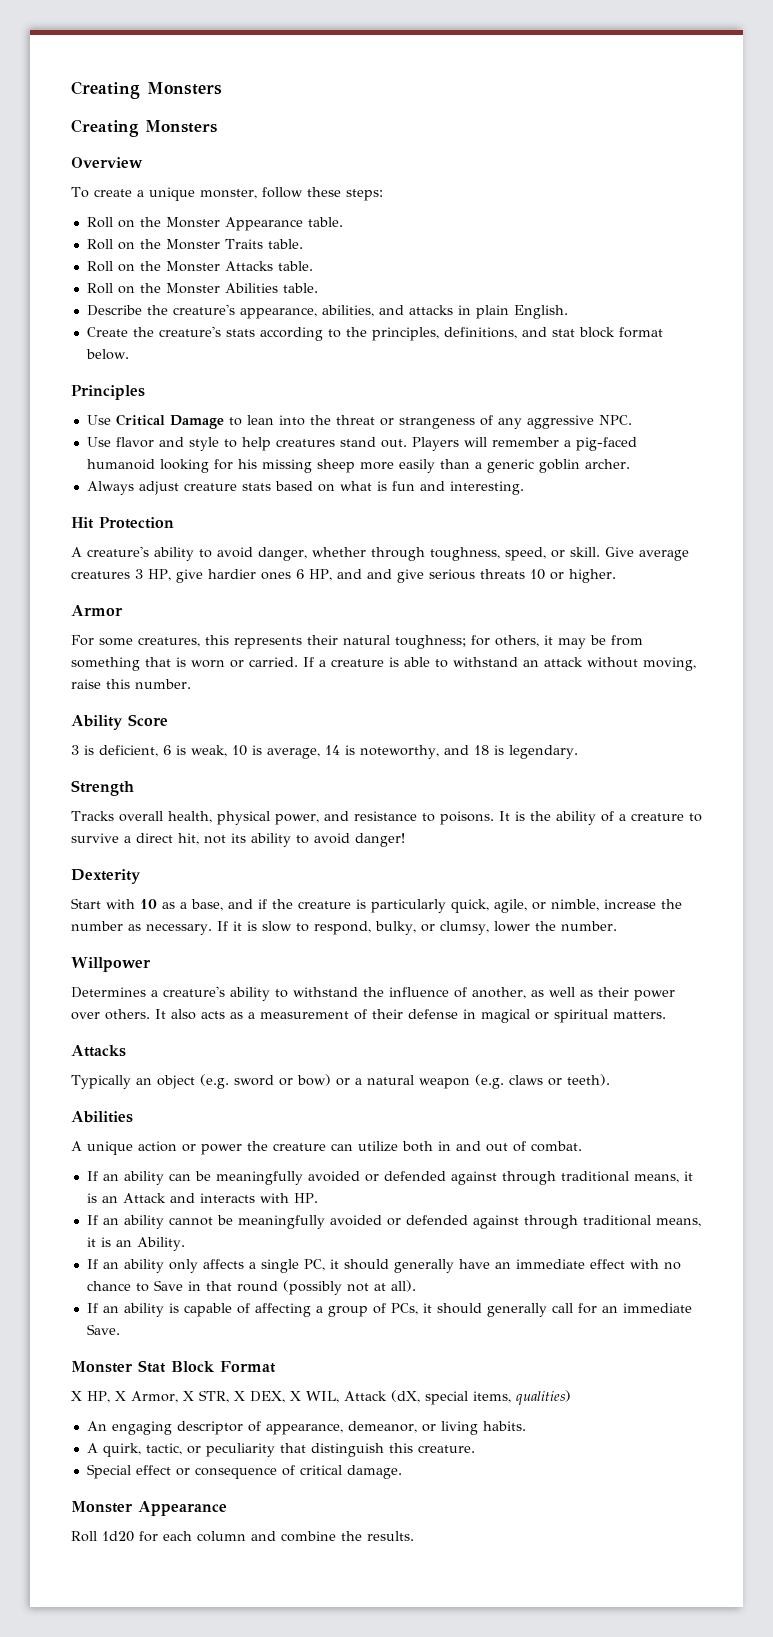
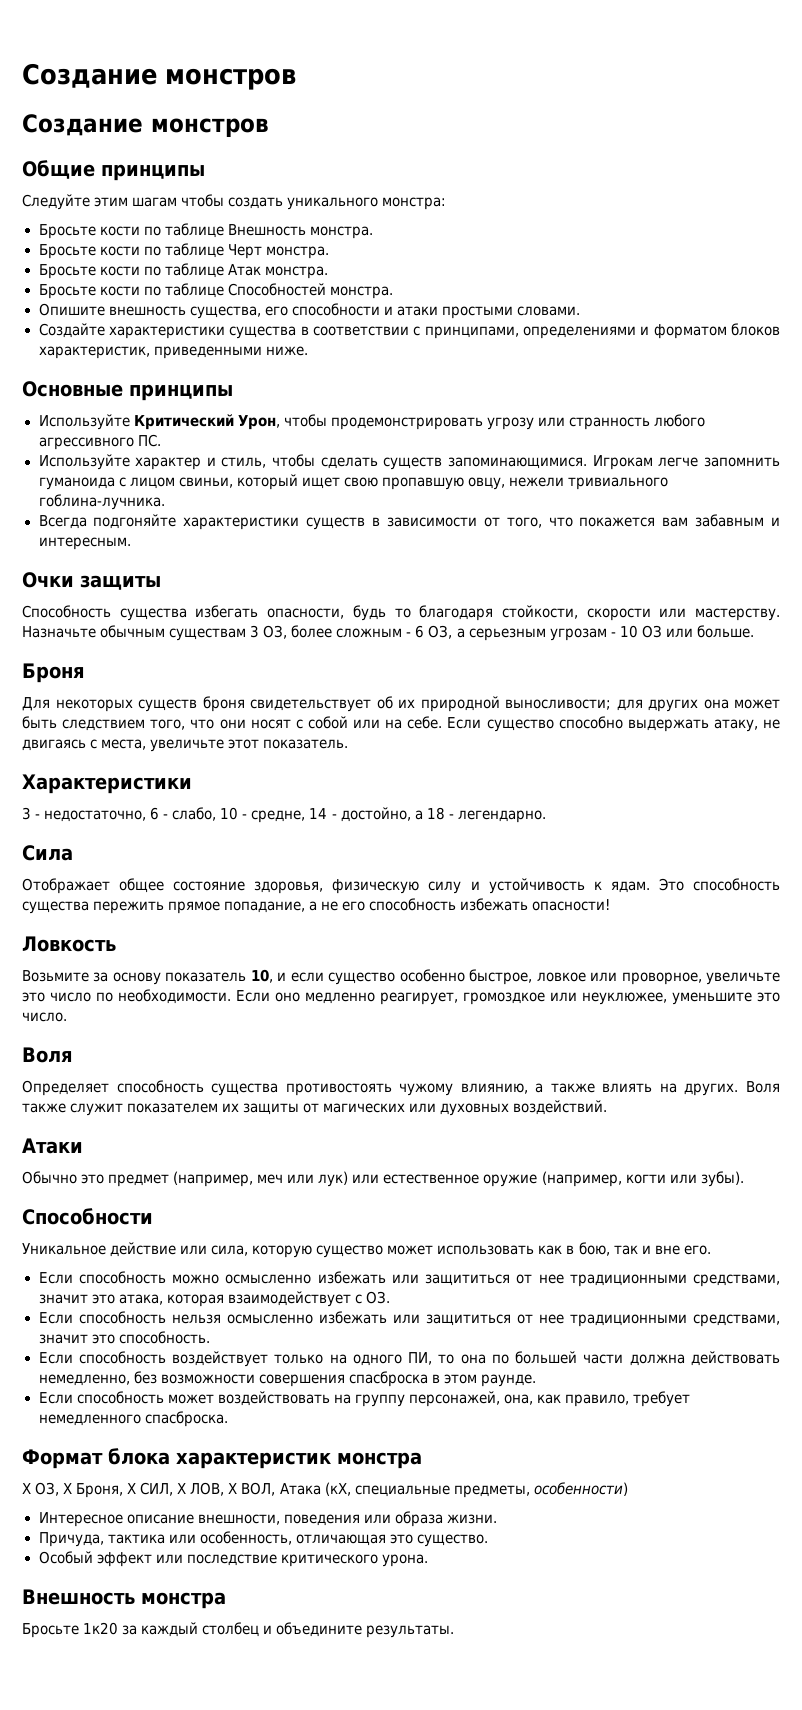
[71,81,222,99] [71,119,217,137] [71,157,143,168] [71,187,383,201] [86,217,343,231] [86,239,303,250] [86,261,313,272] [86,283,318,294] [86,304,568,319] [86,326,663,341] [85,349,129,360] [71,385,145,400] [86,414,632,429] [86,437,637,451] [86,459,630,473] [86,481,524,495] [71,517,174,529] [71,546,689,561] [71,569,616,583] [71,605,123,616] [71,635,643,649] [71,657,696,671] [71,679,191,689] [71,714,168,730] [71,745,578,759] [71,780,134,796] [71,811,702,825] [71,833,405,847] [71,869,141,884] [71,898,682,913] [71,921,617,935] [71,957,151,972] [71,986,675,1001] [71,1009,666,1023] [71,1045,126,1057] [71,1074,610,1089] [71,1111,133,1123] [71,1141,582,1155] [86,1171,693,1185] [86,1193,318,1203] [86,1215,701,1229] [86,1237,185,1251] [86,1259,681,1273] [86,1280,416,1295] [86,1303,692,1317] [86,1324,120,1335] [71,1360,276,1373] [71,1390,571,1405] [86,1421,526,1435] [86,1443,475,1457] [86,1464,402,1479] [71,1501,227,1516] [71,1531,414,1542] Creating Monsters // Creating Monsters // Overview // To create a unique monster, follow these steps: // Roll on the Monster Appearance table. // Roll on the Monster Traits table. // Roll on the Monster Attacks table. // Roll on the Monster Abilities table. // Describe the creature's appearance, abilities, and attacks in plain English. // Create the creature's stats according to the principles, definitions, and stat block format below. // Principles // Use Critical Damage to lean into the threat or strangeness of any aggressive NPC. // Use flavor and style to help creatures stand out. Players will remember a pig-faced humanoid looking for his missing sheep more easily than a generic goblin archer. // Always adjust creature stats based on what is fun and interesting. // Hit Protection // A creature's ability to avoid danger, whether through toughness, speed, or skill. Give average creatures 3 HP, give hardier ones 6 HP, and and give serious threats 10 or higher. // Armor // For some creatures, this represents their natural toughness; for others, it may be from something that is worn or carried. If a creature is able to withstand an attack without moving, raise this number. // Ability Score // 3 is deficient, 6 is weak, 10 is average, 14 is noteworthy, and 18 is legendary. // Strength // Tracks overall health, physical power, and resistance to poisons. It is the ability of a creature to survive a direct hit, not its ability to avoid danger! // Dexterity // Start with 10 as a base, and if the creature is particularly quick, agile, or nimble, increase the number as necessary. If it is slow to respond, bulky, or clumsy, lower the number. // Willpower // Determines a creature's ability to withstand the influence of another, as well as their power over others. It also acts as a measurement of their defense in magical or spiritual matters. // Attacks // Typically an object (e.g. sword or bow) or a natural weapon (e.g. claws or teeth). // Abilities // A unique action or power the creature can utilize both in and out of combat. // If an ability can be meaningfully avoided or defended against through traditional means, it is an Attack and interacts with HP. // If an ability cannot be meaningfully avoided or defended against through traditional means, it is an Ability. // If an ability only affects a single PC, it should generally have an immediate effect with no chance to Save in that round (possibly not at all). // If an ability is capable of affecting a group of PCs, it should generally call for an immediate Save. // Monster Stat Block Format // X HP, X Armor, X STR, X DEX, X WIL, Attack (dX, special items, qualities) // An engaging descriptor of appearance, demeanor, or living habits. // A quirk, tactic, or peculiarity that distinguish this creature. // Special effect or consequence of critical damage. // Monster Appearance // Roll 1d20 for each column and combine the results. -> [22,63,296,90] [22,114,269,137] [22,160,205,181] [22,194,447,210] [38,223,373,239] [38,243,329,259] [38,263,328,279] [38,283,393,299] [38,303,580,319] [38,323,781,339] [38,346,308,359] [22,381,233,401] [38,414,705,430] [38,434,161,450] [38,454,780,470] [38,474,668,490] [38,494,165,510] [38,514,780,530] [38,537,131,550] [22,572,161,590] [22,605,780,621] [22,625,754,641] [22,663,85,683] [22,696,780,712] [22,716,780,732] [22,739,349,752] [22,774,192,794] [22,807,546,823] [22,845,73,861] [22,878,781,894] [22,898,611,914] [22,936,116,952] [22,969,780,985] [22,989,780,1005] [22,1012,67,1022] [22,1047,73,1063] [22,1080,780,1096] [22,1100,608,1116] [22,1138,83,1154] [22,1171,744,1187] [22,1208,153,1225] [22,1242,711,1258] [38,1271,780,1287] [38,1291,390,1307] [38,1311,780,1327] [38,1331,210,1344] [38,1351,780,1367] [38,1371,536,1387] [38,1391,690,1407] [38,1411,228,1427] [22,1448,422,1469] [22,1482,628,1498] [38,1511,497,1527] [38,1531,488,1547] [38,1551,428,1567] [22,1589,226,1609] [22,1622,455,1638] Создание монстров // Создание монстров // Общие принципы // Следуйте этим шагам чтобы создать уникального монстра: // Бросьте кости по таблице Внешность монстра. // Бросьте кости по таблице Черт монстра. // Бросьте кости по таблице Атак монстра. // Бросьте кости по таблице Способностей монстра. // Опишите внешность существа, его способности и атаки простыми словами. // Создайте характеристики существа в соответствии с принципами, определениями и форматом блоков характеристик, приведенными ниже. // Основные принципы // Используйте Критический Урон, чтобы продемонстрировать угрозу или странность любого агрессивного ПС. // Используйте характер и стиль, чтобы сделать существ запоминающимися. Игрокам легче запомнить гуманоида с лицом свиньи, который ищет свою пропавшую овцу, нежели тривиального гоблина-лучника. // Всегда подгоняйте характеристики существ в зависимости от того, что покажется вам забавным и интересным. // Очки защиты // Способность существа избегать опасности, будь то благодаря стойкости, скорости или мастерству. Назначьте обычным существам 3 ОЗ, более сложным - 6 ОЗ, а серьезным угрозам - 10 ОЗ или больше. // Броня // Для некоторых существ броня свидетельствует об их природной выносливости; для других она может быть следствием того, что они носят с собой или на себе. Если существо способно выдержать атаку, не двигаясь с места, увеличьте этот показатель. // Характеристики // 3 - недостаточно, 6 - слабо, 10 - средне, 14 - достойно, а 18 - легендарно. // Сила // Отображает общее состояние здоровья, физическую силу и устойчивость к ядам. Это способность существа пережить прямое попадание, а не его способность избежать опасности! // Ловкость // Возьмите за основу показатель 10, и если существо особенно быстрое, ловкое или проворное, увеличьте это число по необходимости. Если оно медленно реагирует, громоздкое или неуклюжее, уменьшите это число. // Воля // Определяет способность существа противостоять чужому влиянию, а также влиять на других. Воля также служит показателем их защиты от магических или духовных воздействий. // Атаки // Обычно это предмет (например, меч или лук) или естественное оружие (например, когти или зубы). // Способности // Уникальное действие или сила, которую существо может использовать как в бою, так и вне его. // Если способность можно осмысленно избежать или защититься от нее традиционными средствами, значит это атака, которая взаимодействует с ОЗ. // Если способность нельзя осмысленно избежать или защититься от нее традиционными средствами, значит это способность. // Если способность воздействует только на одного ПИ, то она по большей части должна действовать немедленно, без возможности совершения спасброска в этом раунде. // Если способность может воздействовать на группу персонажей, она, как правило, требует немедленного спасброска. // Формат блока характеристик монстра // Х ОЗ, Х Броня, Х СИЛ, Х ЛОВ, Х ВОЛ, Атака (кХ, специальные предметы, особенности) // Интересное описание внешности, поведения или образа жизни. // Причуда, тактика или особенность, отличающая это существо. // Особый эффект или последствие критического урона. // Внешность монстра // Бросьте 1к20 за каждый столбец и объедините результаты.

